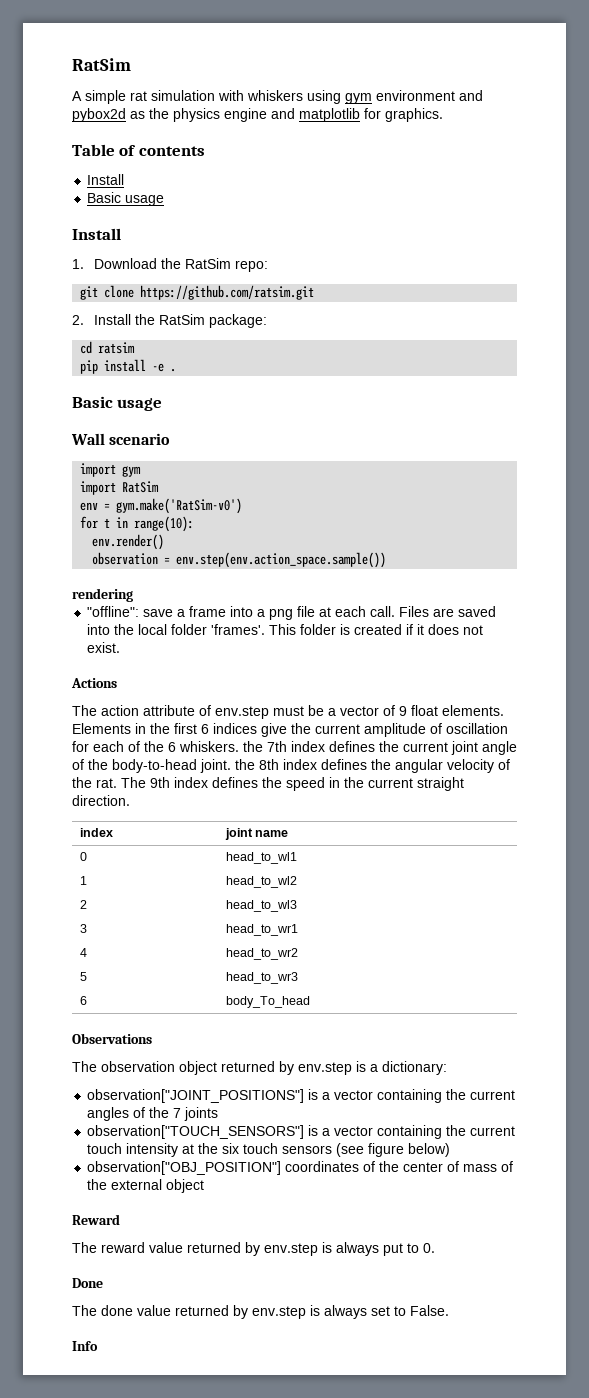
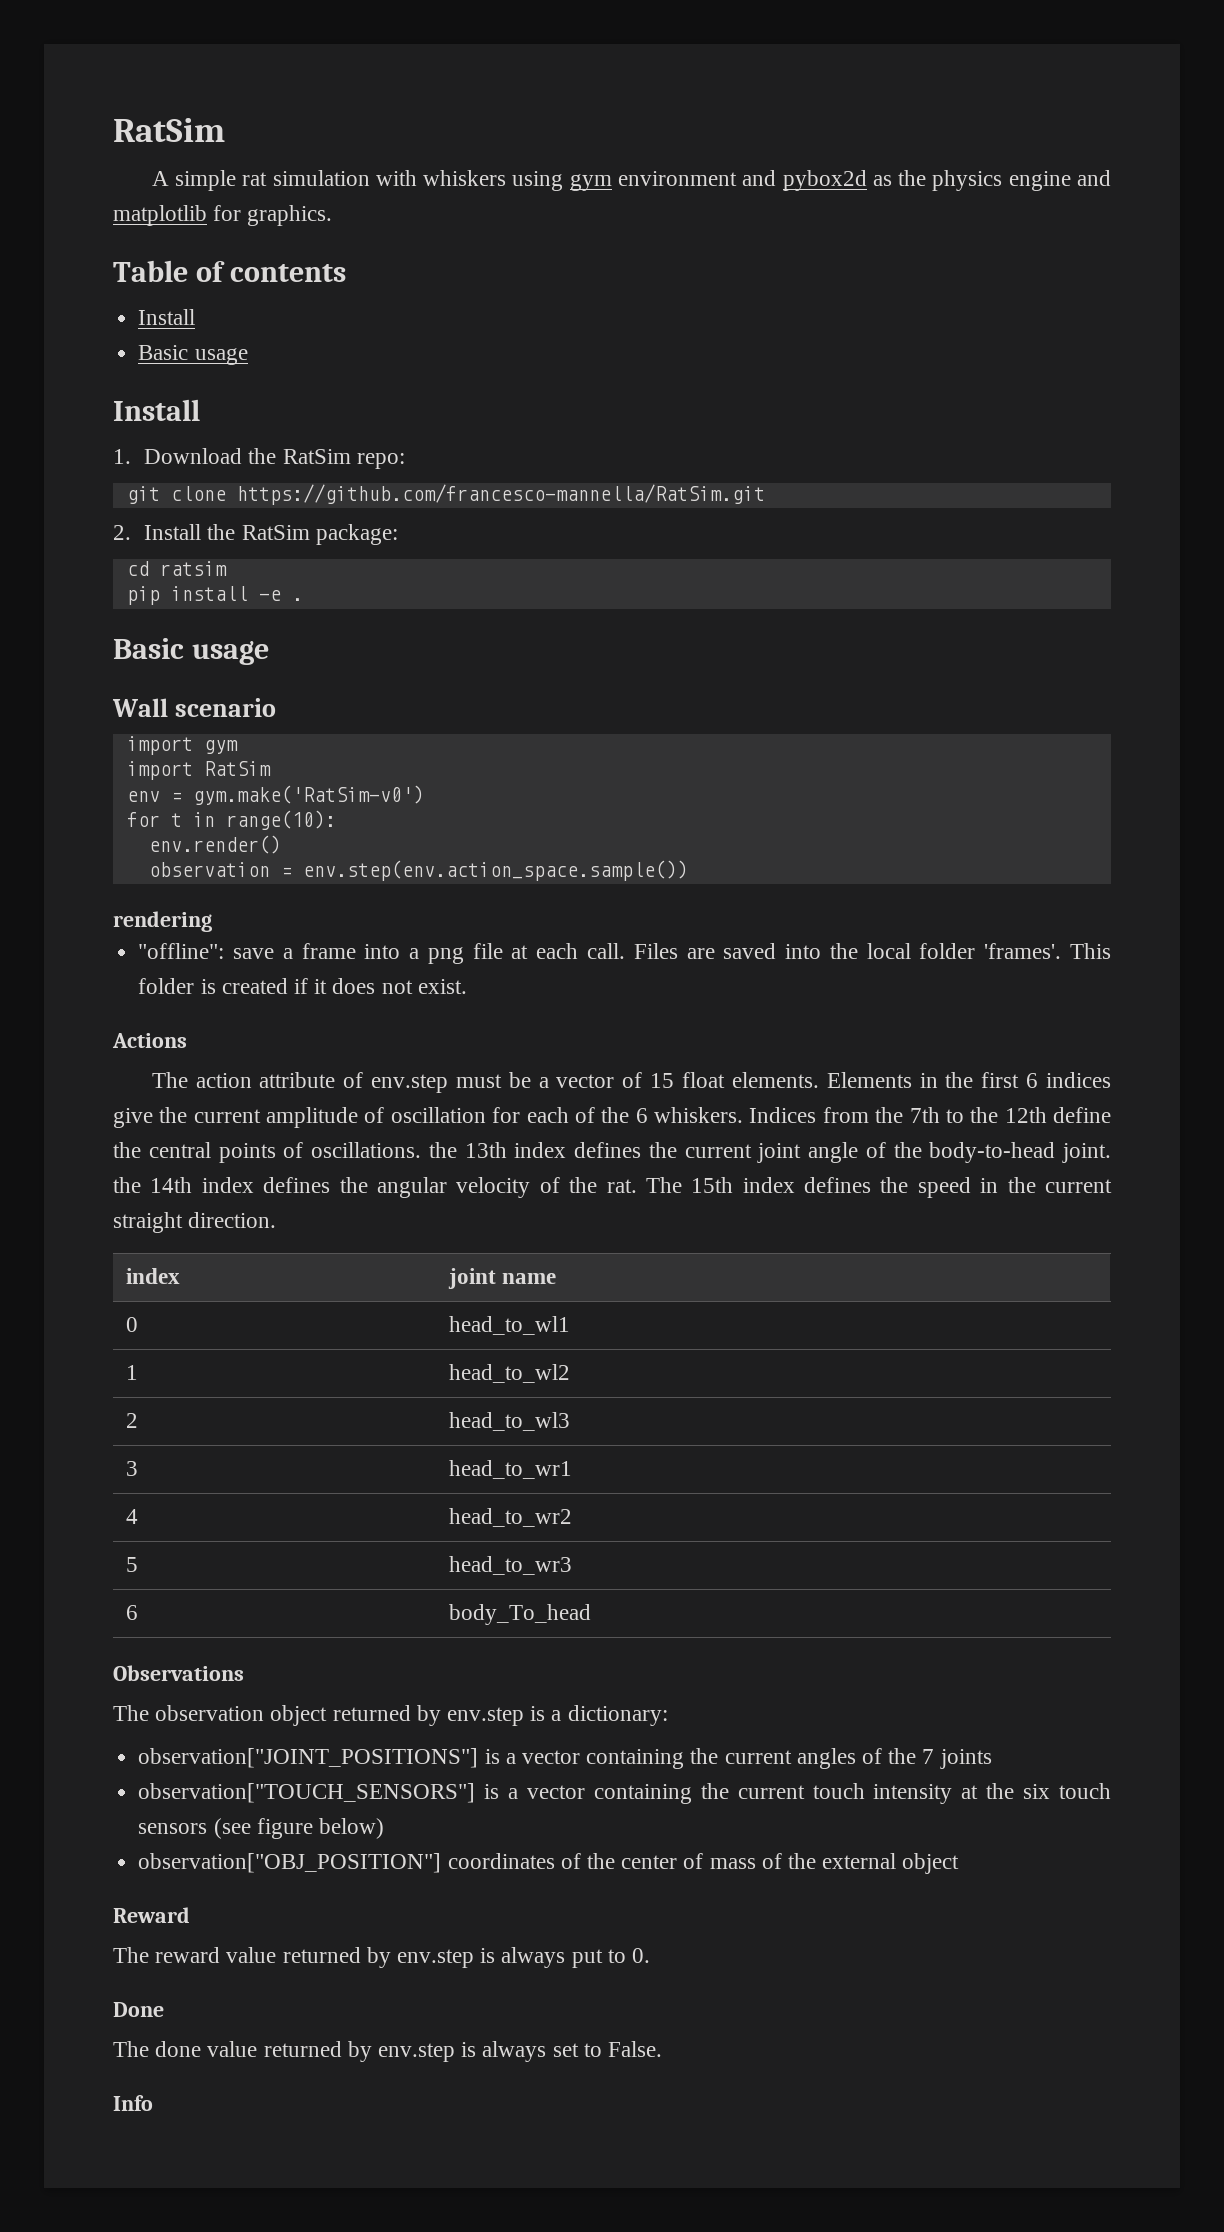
[140,285,315,300] https://github.com/ratsim.git -> [236,484,765,505] https://github.com/francesco-mannella/RatSim.git
[399,706,407,716] 9 -> [650,1073,675,1088] 15
[243,741,287,752] the 7th -> [749,1107,1111,1123] [113,1142,507,1163] Indices from the 7th to the 12th define the central points of oscillations. the 13th
[259,759,279,770] 8th -> [150,1177,193,1193] 14th
[150,777,170,788] 9th -> [691,1177,734,1193] 15th

